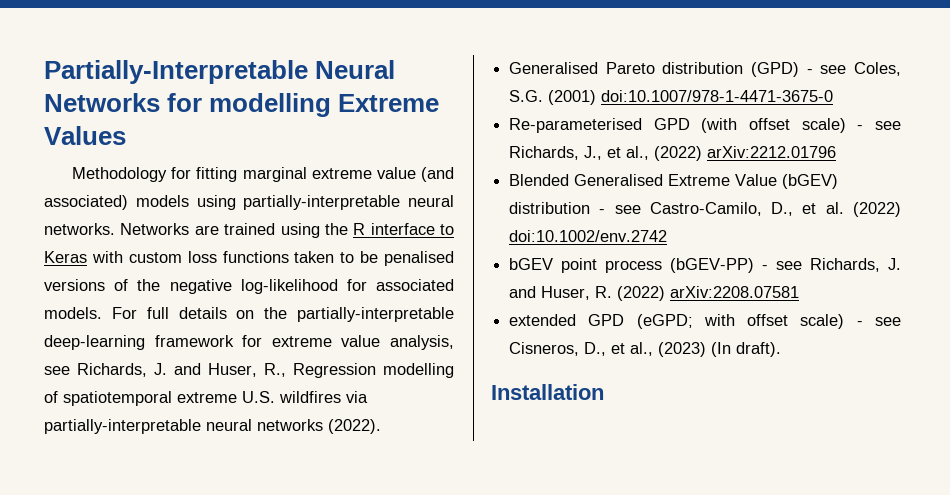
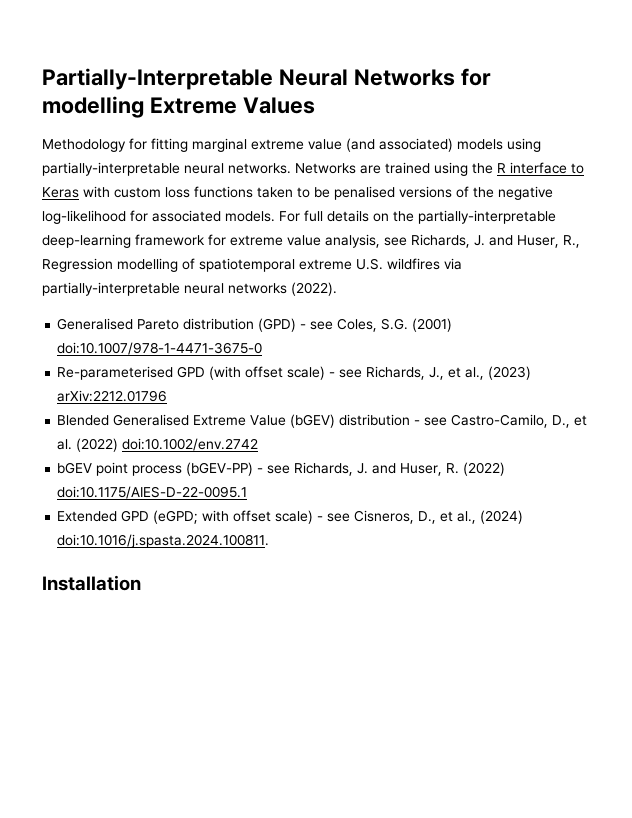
[654,146,703,161] (2022) -> [488,366,532,380] (2023)
[670,286,800,298] [509,314,577,326] arXiv:2208.07581 // extended -> [57,486,248,499] [57,511,118,522] doi:10.1175/AIES-D-22-0095.1 // Extended
[658,342,782,357] (2023) (In draft). -> [480,510,524,524] [57,534,270,548] (2024) doi:10.1016/j.spasta.2024.100811.

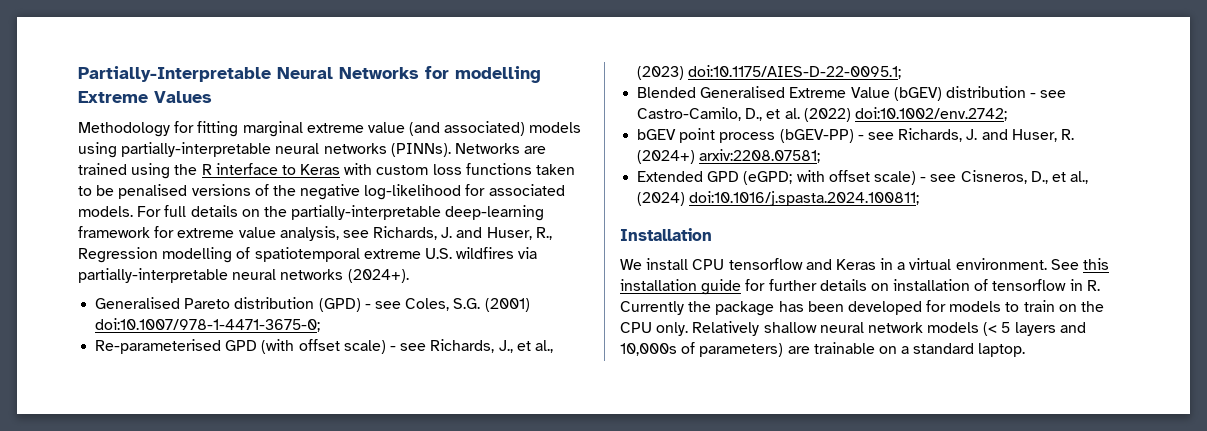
[228,163,291,174] networks. -> [323,143,451,157] networks (PINNs).
[291,282,337,296] (2022). -> [347,269,409,283] (2024+).
[57,342,263,355] doi:10.1007/978-1-4471-3675-0 -> [95,318,321,332] doi:10.1007/978-1-4471-3675-0;
[57,390,168,402] arXiv:2212.01796 -> [688,65,902,79] doi:10.1175/AIES-D-22-0095.1;
[122,438,259,451] doi:10.1002/env.2742 -> [854,107,1007,121] doi:10.1002/env.2742;
[463,462,506,476] [57,486,248,499] (2022) doi:10.1175/AIES-D-22-0095.1 -> [637,149,821,164] (2024+) arxiv:2208.07581;
[57,534,270,548] doi:10.1016/j.spasta.2024.100811. -> [689,191,920,206] doi:10.1016/j.spasta.2024.100811;
(141, 583) none -> [620,258,1110,270] [620,279,1100,295] [620,300,1105,316] [620,321,1086,336] [620,342,1026,357] // We install CPU tensorflow and Keras in a virtual environment. See this installation guide for further details on installation of tensorflow in R. Currently the package has been developed for models to train on the CPU only. Relatively shallow neural network models (< 5 layers and 10,000s of parameters) are trainable on a standard laptop.

